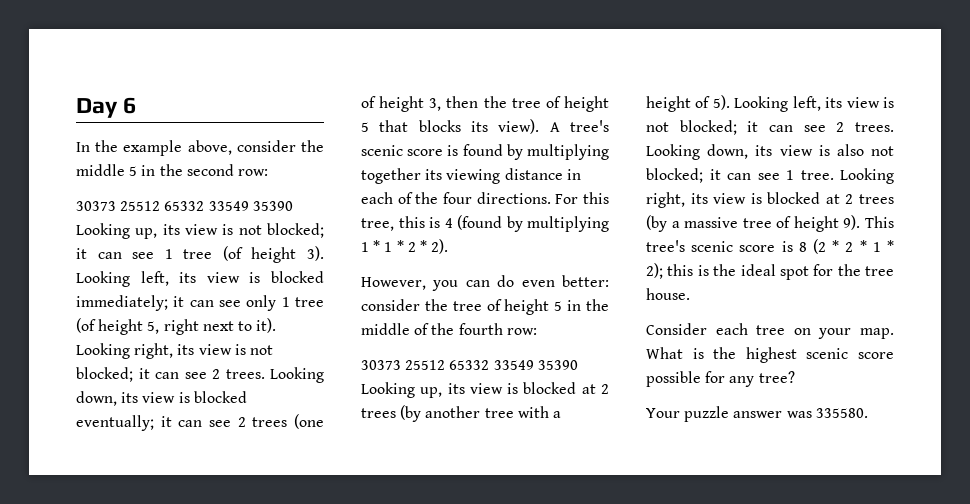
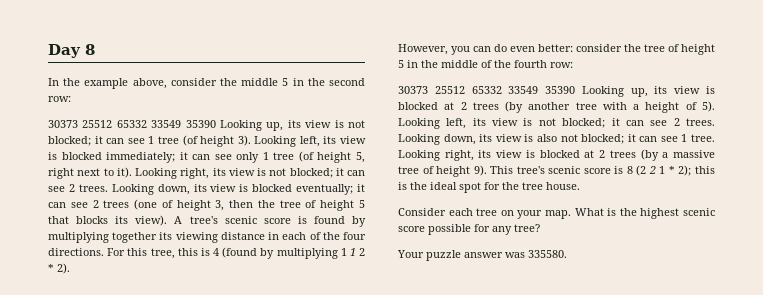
[123,97,137,114] 6 -> [85,44,95,55] 8
[373,240,404,252] * 1 * -> [349,248,356,256] 1
[832,240,867,252] * 2 * -> [648,166,656,174] 2

